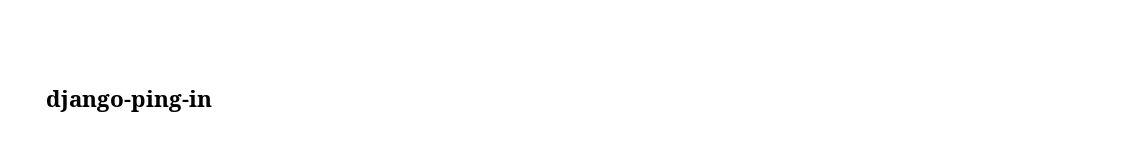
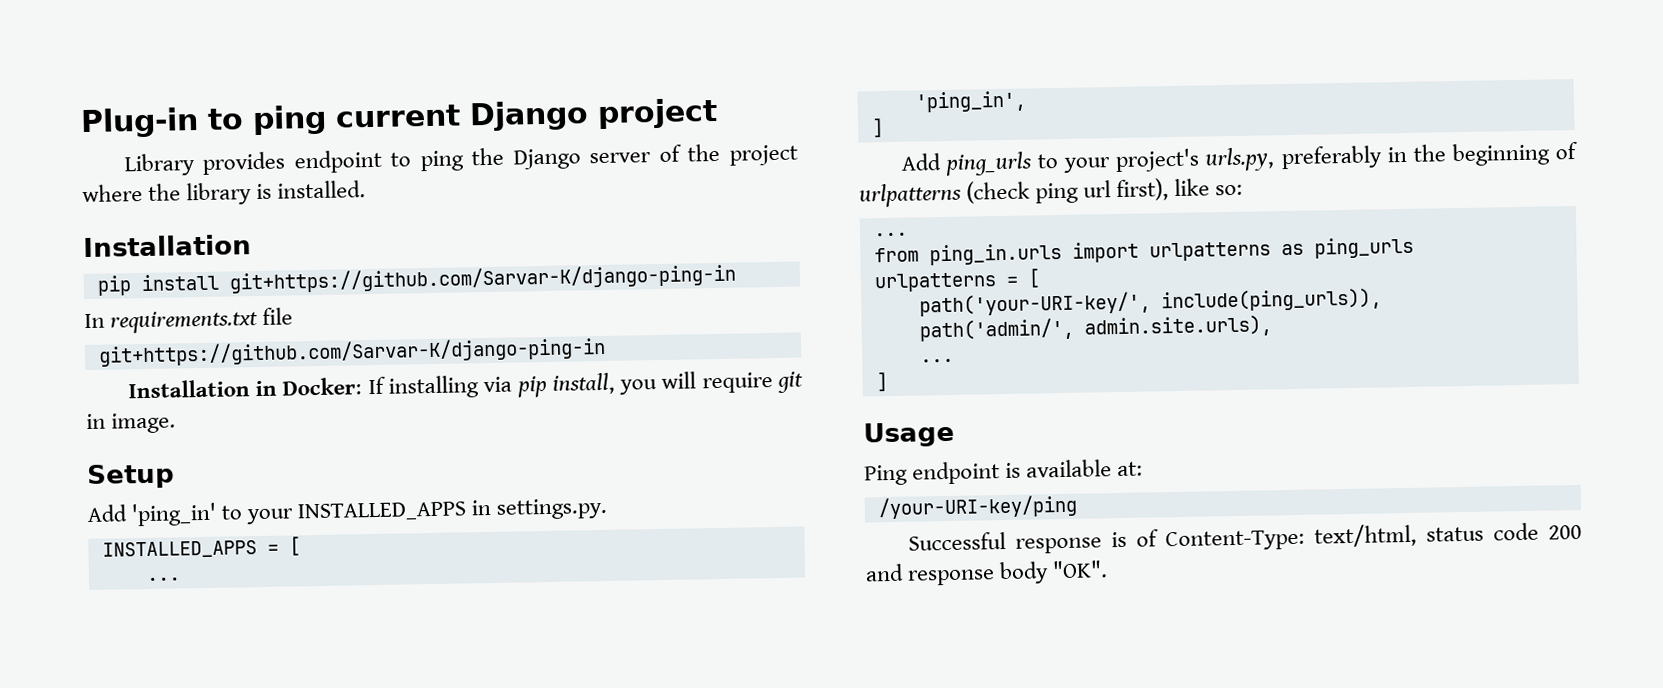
[46,90,212,112] django-ping-in -> [80,97,718,139] [123,143,799,177] [82,180,367,206] [83,234,252,258] [96,263,736,296] [84,307,294,334] [97,336,606,367] [127,371,803,399] [86,412,177,434] [86,463,175,490] [87,497,609,527] [101,536,301,559] [145,577,181,581] [914,90,1026,113] [871,118,884,138] [900,141,1579,176] [859,178,1244,208] [873,232,908,237] [873,236,1414,266] [873,268,1041,293] [918,288,1382,317] [918,315,1272,342] [919,358,954,363] [875,372,888,392] [863,421,955,448] [864,459,1144,486] [877,494,1078,520] [907,522,1582,554] [865,560,1109,586] Plug-in to ping current Django project // Library provides endpoint to ping the Django server of the project where the library is installed. // Installation // pip install git+https://github.com/Sarvar-K/django-ping-in // In requirements.txt file // git+https://github.com/Sarvar-K/django-ping-in // Installation in Docker: If installing via pip install, you will require git in image. // Setup // Add 'ping_in' to your INSTALLED_APPS in settings.py. // INSTALLED_APPS = [ // ... // 'ping_in', // ] // Add ping_urls to your project's urls.py, preferably in the beginning of urlpatterns (check ping url first), like so: // ... // from ping_in.urls import urlpatterns as ping_urls // urlpatterns = [ // path('your-URI-key/', include(ping_urls)), // path('admin/', admin.site.urls), // ... // ] // Usage // Ping endpoint is available at: // /your-URI-key/ping // Successful response is of Content-Type: text/html, status code 200 and response body "OK".

